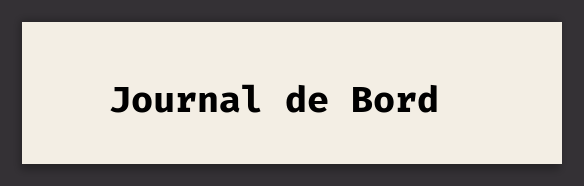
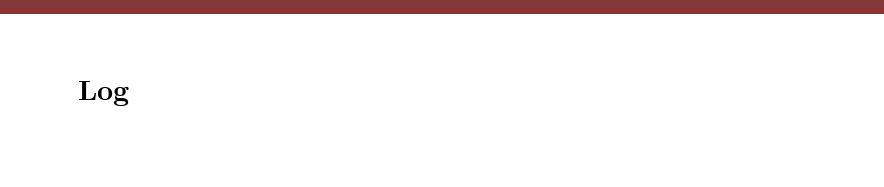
[109,84,439,113] Journal de Bord -> [78,81,129,106] Log

